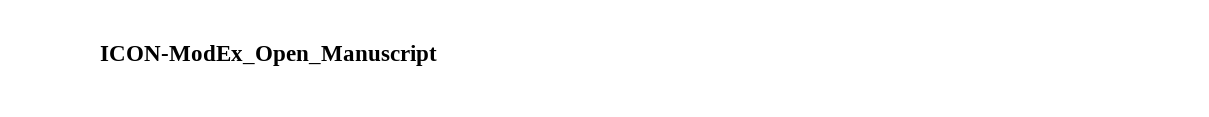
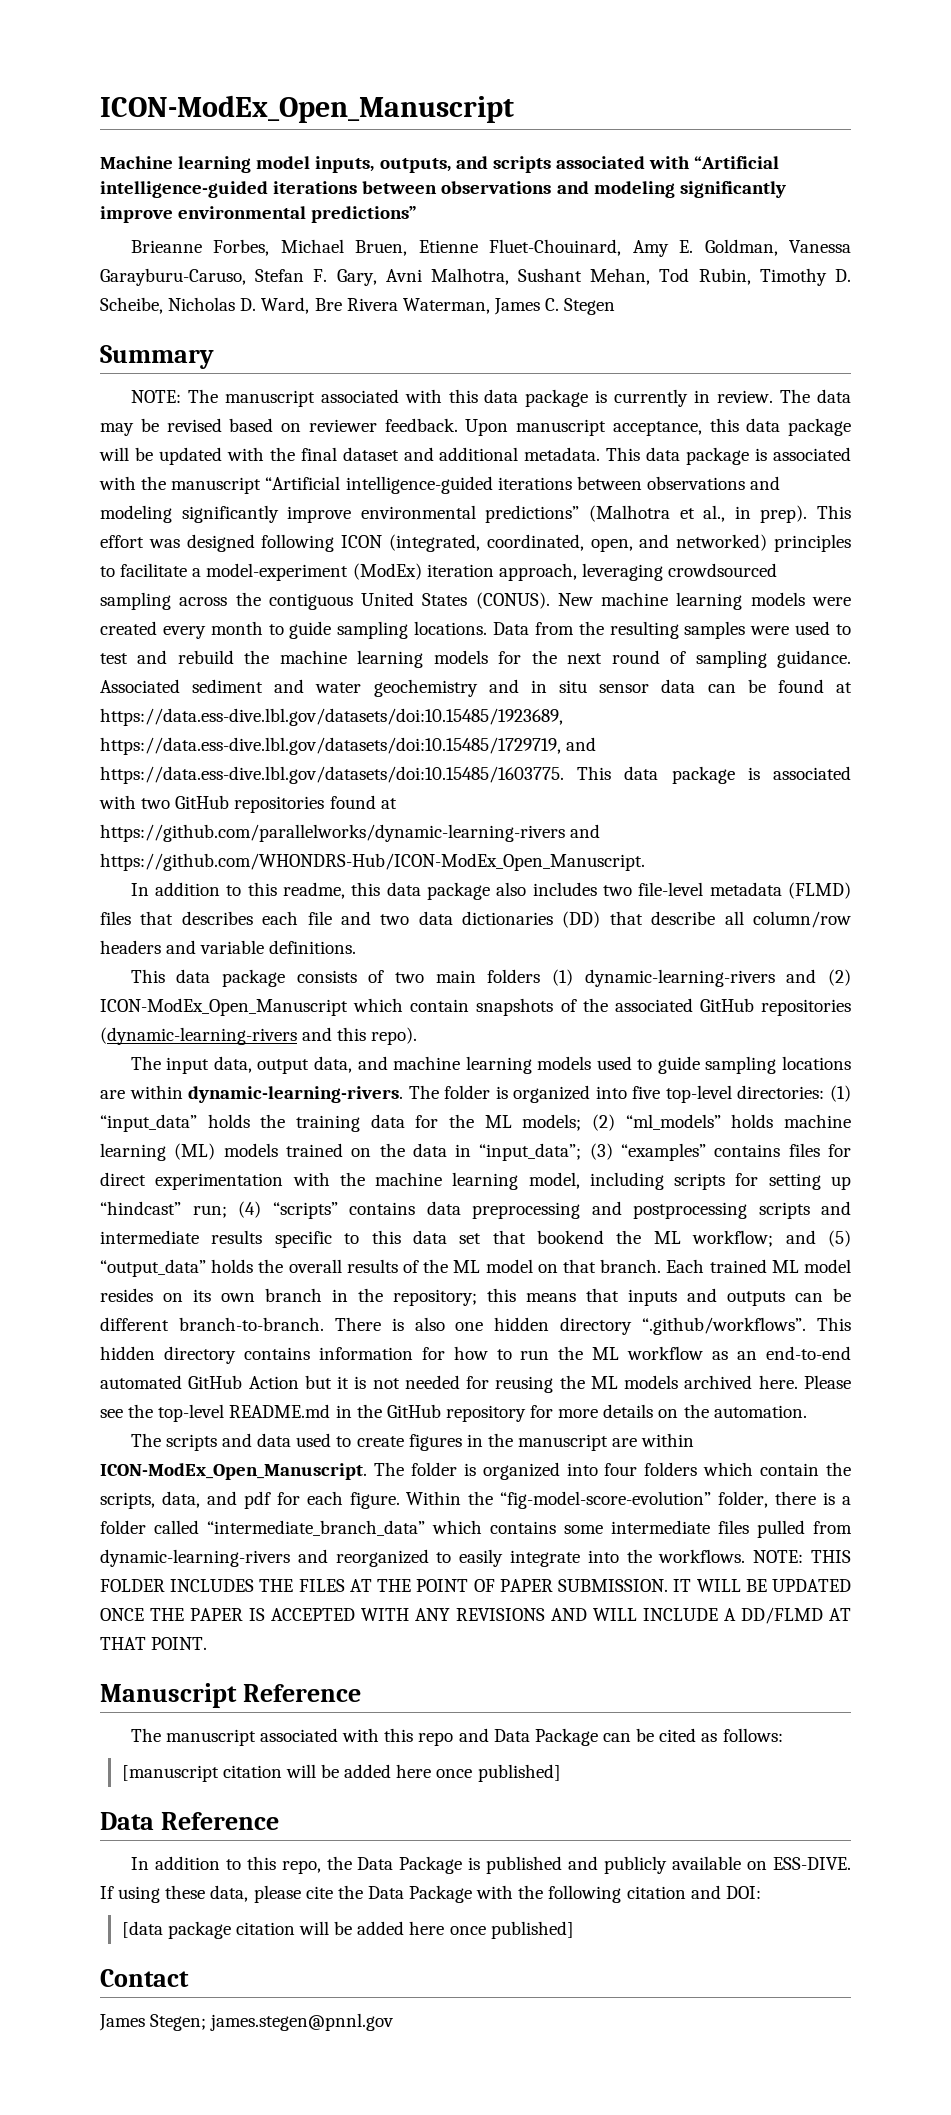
[100,45,437,66] ICON-ModEx_Open_Manuscript -> [100,95,514,123] [100,156,780,173] [100,181,786,198] [100,206,418,223] [130,239,852,257] [100,268,852,286] [100,297,616,315] [100,345,214,369] [130,389,851,407] [100,418,851,436] [99,447,852,465] [99,476,781,494] [100,505,852,523] [100,534,851,552] [100,563,778,581] [100,592,851,610] [100,621,851,639] [100,650,851,668] [100,679,852,697] [100,708,563,726] [100,737,597,755] [100,766,852,784] [99,795,397,813] [100,824,601,842] [100,853,645,871] [130,882,852,900] [100,911,851,928] [100,940,357,954] [130,969,851,987] [100,998,851,1016] [100,1027,418,1045] [130,1056,851,1074] [100,1085,851,1103] [100,1114,852,1132] [100,1143,851,1161] [100,1172,851,1190] [100,1201,851,1219] [100,1230,851,1248] [100,1259,851,1277] [100,1288,851,1306] [100,1317,852,1335] [100,1346,851,1364] [100,1375,851,1393] [100,1404,807,1422] [130,1433,695,1451] [100,1462,851,1480] [100,1491,851,1509] [100,1520,852,1538] [100,1549,851,1567] [100,1579,852,1592] [100,1607,851,1624] [100,1637,208,1650] [100,1683,361,1708] [130,1728,783,1746] [121,1764,561,1782] [100,1812,279,1830] [130,1856,852,1874] [100,1885,761,1903] [121,1921,574,1939] [100,1969,189,1987] [99,2013,395,2031] ICON-ModEx_Open_Manuscript // Machine learning model inputs, outputs, and scripts associated with “Artificial intelligence-guided iterations between observations and modeling significantly improve environmental predictions” // Brieanne Forbes, Michael Bruen, Etienne Fluet-Chouinard, Amy E. Goldman, Vanessa Garayburu-Caruso, Stefan F. Gary, Avni Malhotra, Sushant Mehan, Tod Rubin, Timothy D. Scheibe, Nicholas D. Ward, Bre Rivera Waterman, James C. Stegen // Summary // NOTE: The manuscript associated with this data package is currently in review. The data may be revised based on reviewer feedback. Upon manuscript acceptance, this data package will be updated with the final dataset and additional metadata. This data package is associated with the manuscript “Artificial intelligence-guided iterations between observations and modeling significantly improve environmental predictions” (Malhotra et al., in prep). This effort was designed following ICON (integrated, coordinated, open, and networked) principles to facilitate a model-experiment (ModEx) iteration approach, leveraging crowdsourced sampling across the contiguous United States (CONUS). New machine learning models were created every month to guide sampling locations. Data from the resulting samples were used to test and rebuild the machine learning models for the next round of sampling guidance. Associated sediment and water geochemistry and in situ sensor data can be found at https://data.ess-dive.lbl.gov/datasets/doi:10.15485/1923689, https://data.ess-dive.lbl.gov/datasets/doi:10.15485/1729719, and https://data.ess-dive.lbl.gov/datasets/doi:10.15485/1603775. This data package is associated with two GitHub repositories found at https://github.com/parallelworks/dynamic-learning-rivers and https://github.com/WHONDRS-Hub/ICON-ModEx_Open_Manuscript. // In addition to this readme, this data package also includes two file-level metadata (FLMD) files that describes each file and two data dictionaries (DD) that describe all column/row headers and variable definitions. // This data package consists of two main folders (1) dynamic-learning-rivers and (2) ICON-ModEx_Open_Manuscript which contain snapshots of the associated GitHub repositories (dynamic-learning-rivers and this repo). // The input data, output data, and machine learning models used to guide sampling locations are within dynamic-learning-rivers. The folder is organized into five top-level directories: (1) “input_data” holds the training data for the ML models; (2) “ml_models” holds machine learning (ML) models trained on the data in “input_data”; (3) “examples” contains files for direct experimentation with the machine learning model, including scripts for setting up “hindcast” run; (4) “scripts” contains data preprocessing and postprocessing scripts and intermediate results specific to this data set that bookend the ML workflow; and (5) “output_data” holds the overall results of the ML model on that branch. Each trained ML model resides on its own branch in the repository; this means that inputs and outputs can be different branch-to-branch. There is also one hidden directory “.github/workflows”. This hidden directory contains information for how to run the ML workflow as an end-to-end automated GitHub Action but it is not needed for reusing the ML models archived here. Please see the top-level README.md in the GitHub repository for more details on the automation. // The scripts and data used to create figures in the manuscript are within ICON-ModEx_Open_Manuscript. The folder is organized into four folders which contain the scripts, data, and pdf for each figure. Within the “fig-model-score-evolution” folder, there is a folder called “intermediate_branch_data” which contains some intermediate files pulled from dynamic-learning-rivers and reorganized to easily integrate into the workflows. NOTE: THIS FOLDER INCLUDES THE FILES AT THE POINT OF PAPER SUBMISSION. IT WILL BE UPDATED ONCE THE PAPER IS ACCEPTED WITH ANY REVISIONS AND WILL INCLUDE A DD/FLMD AT THAT POINT. // Manuscript Reference // The manuscript associated with this repo and Data Package can be cited as follows: // [manuscript citation will be added here once published] // Data Reference // In addition to this repo, the Data Package is published and publicly available on ESS-DIVE. If using these data, please cite the Data Package with the following citation and DOI: // [data package citation will be added here once published] // Contact // James Stegen; james.stegen@pnnl.gov

